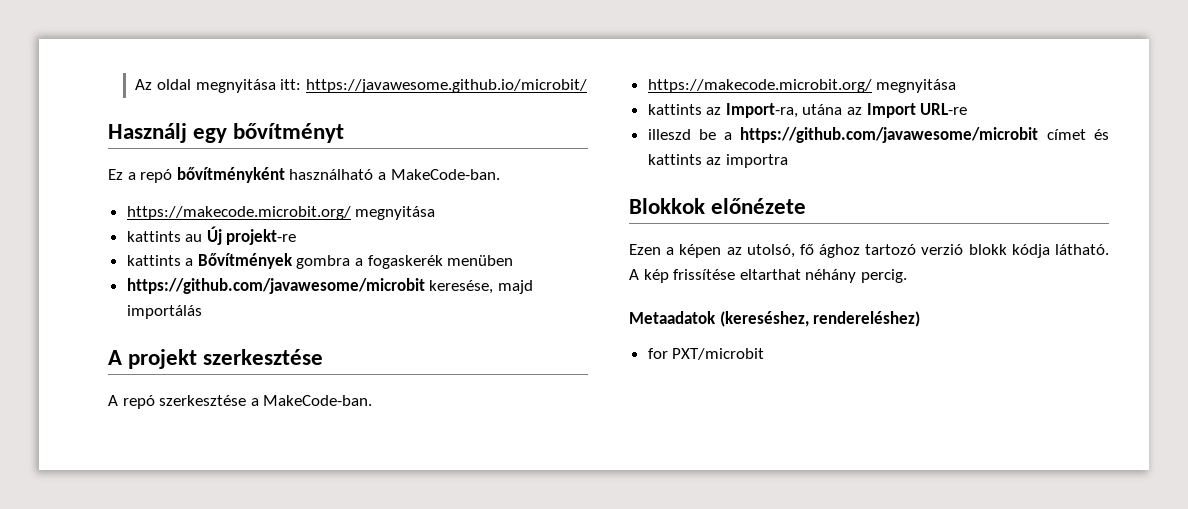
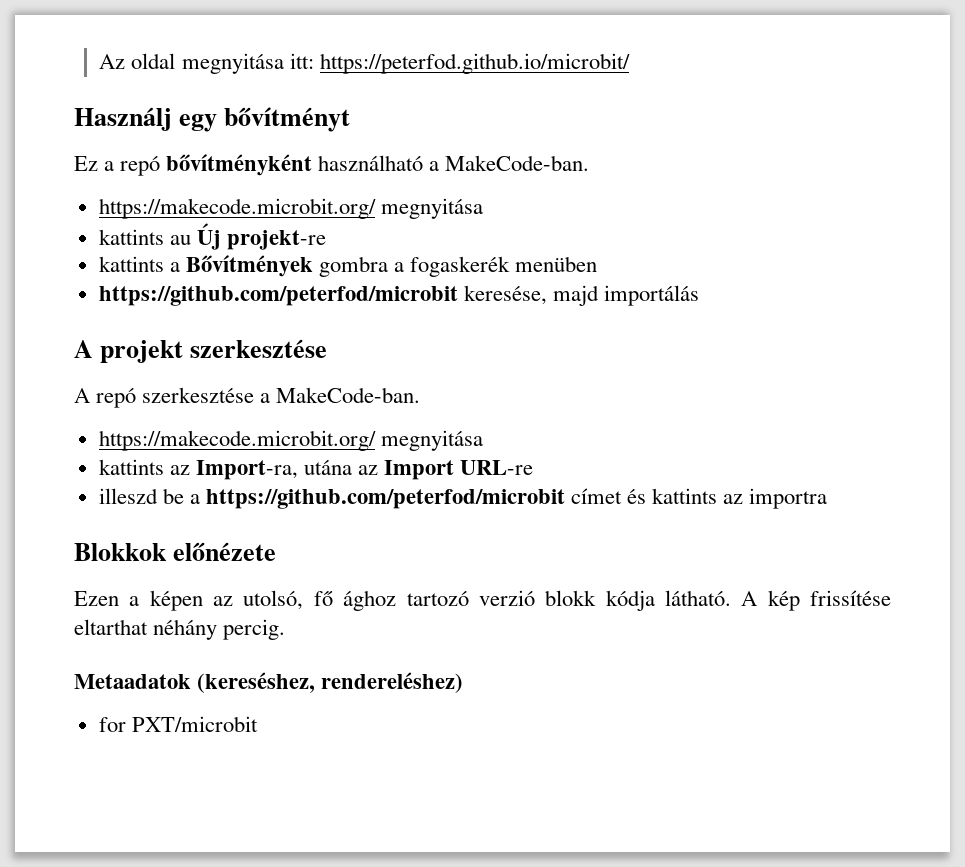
[305,79,587,93] https://javawesome.github.io/microbit/ -> [319,53,630,74] https://peterfod.github.io/microbit/
[126,278,425,294] https://github.com/javawesome/microbit -> [98,286,458,306] https://github.com/peterfod/microbit
[740,127,1039,143] https://github.com/javawesome/microbit -> [205,489,565,509] https://github.com/peterfod/microbit

